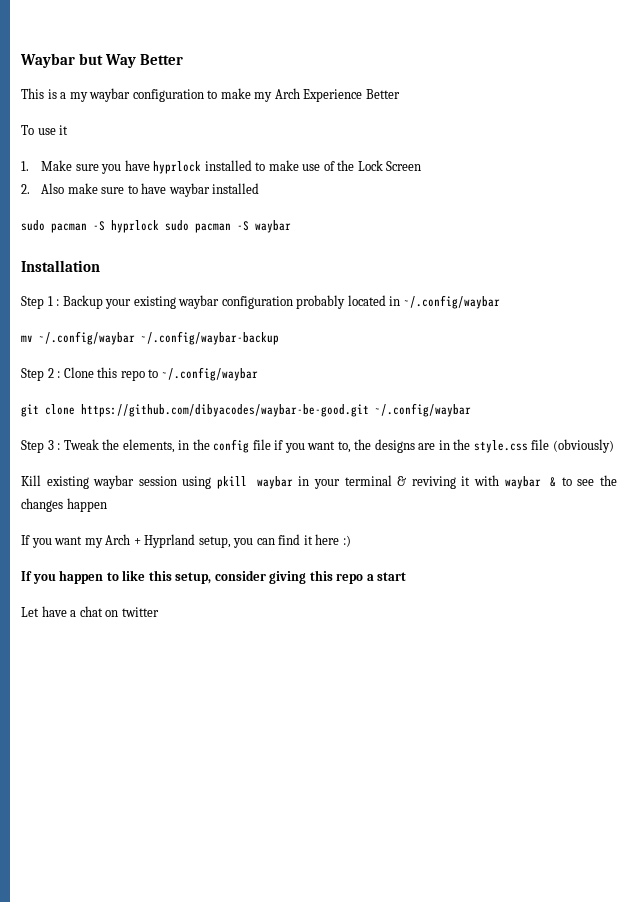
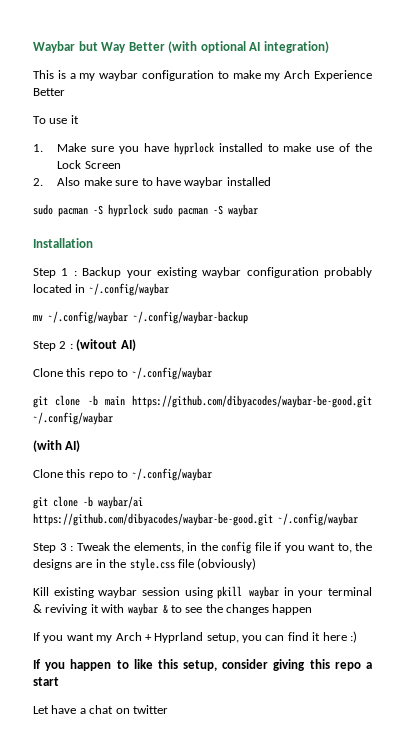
(183, 59) none -> [168,41,329,53] (with optional AI integration)
[63,367,258,381] [21,404,75,417] Clone this repo to ~/.config/waybar // git clone -> [76,339,136,351] [33,367,212,380] [33,395,372,408] [33,412,113,425] [33,440,81,452] [33,468,212,481] [33,496,143,509] (witout AI) // Clone this repo to ~/.config/waybar // git clone -b main https://github.com/dibyacodes/waybar-be-good.git ~/.config/waybar // (with AI) // Clone this repo to ~/.config/waybar // git clone -b waybar/ai

